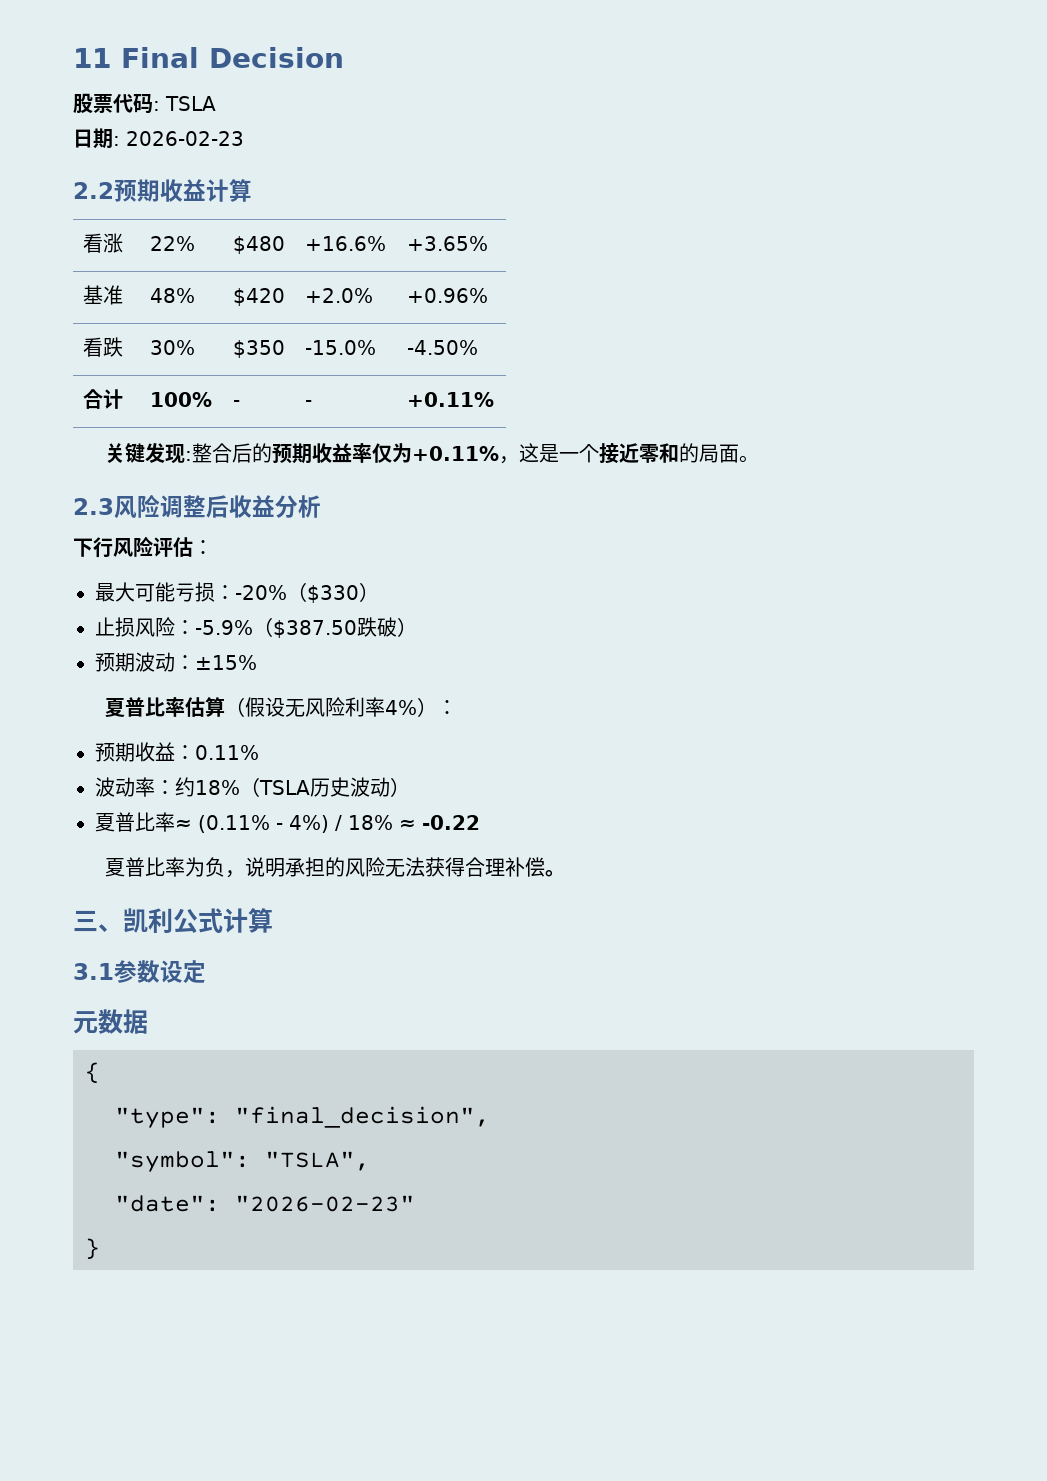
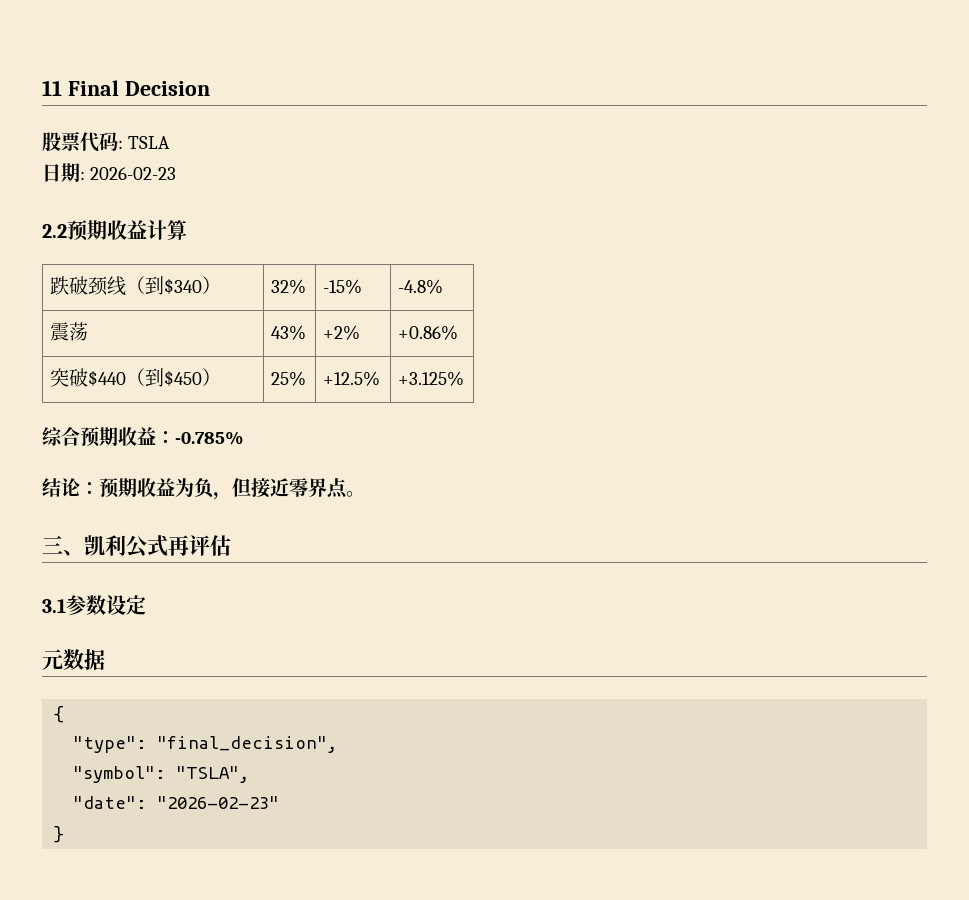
[82,233,123,253] [149,236,195,251] [232,236,285,254] [304,236,386,251] [406,236,488,251] [82,285,123,305] [149,288,195,303] [232,288,285,306] [304,288,373,303] [406,288,488,303] [82,337,123,357] [149,340,195,355] [232,340,285,358] [304,340,376,355] [406,340,478,355] [82,389,123,409] [149,392,212,407] [232,400,240,407] [304,400,312,407] [406,392,494,407] [105,443,760,464] [73,494,321,519] [73,536,213,558] [95,582,379,603] [95,617,417,638] [95,652,257,672] [105,697,458,717] [95,742,259,762] [95,777,410,797] [95,812,480,833] [105,857,546,878] 看涨 | 22% | $480 | +16.6% | +3.65% // 基准 | 48% | $420 | +2.0% | +0.96% // 看跌 | 30% | $350 | -15.0% | -4.50% // 合计 | 100% | - | - | +0.11% // 关键发现:整合后的预期收益率仅为+0.11%，这是一个接近零和的局面。 // 2.3风险调整后收益分析 // 下行风险评估： // 最大可能亏损：-20%（$330） // 止损风险：-5.9%（$387.50跌破） // 预期波动：±15% // 夏普比率估算（假设无风险利率4%）： // 预期收益：0.11% // 波动率：约18%（TSLA历史波动） // 夏普比率≈ (0.11% - 4%) / 18% ≈ -0.22 // 夏普比率为负，说明承担的风险无法获得合理补偿 -> [50,276,222,296] [271,279,307,294] [323,279,363,294] [398,279,444,294] [50,322,89,341] [271,325,307,340] [323,325,361,340] [398,325,459,340] [50,368,222,387] [271,371,307,386] [323,371,381,386] [398,371,465,386] [42,427,244,447] [42,478,348,500] 跌破颈线（到$340） | 32% | -15% | -4.8% // 震荡 | 43% | +2% | +0.86% // 突破$440（到$450） | 25% | +12.5% | +3.125% // 综合预期收益：-0.785% // 结论：预期收益为负，但接近零界点
[223,908,273,933] 计算 -> [168,535,231,556] 再评估

